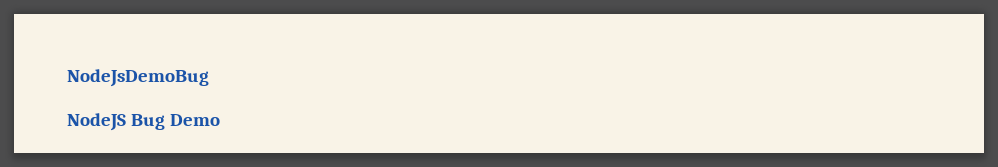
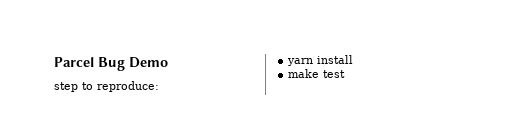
[67,69,209,87] [67,113,126,131] NodeJsDemoBug // NodeJS -> [54,57,94,67] Parcel
(220, 120) none -> [54,81,159,92] [287,55,354,66] [288,69,346,78] // step to reproduce: // yarn install // make test

